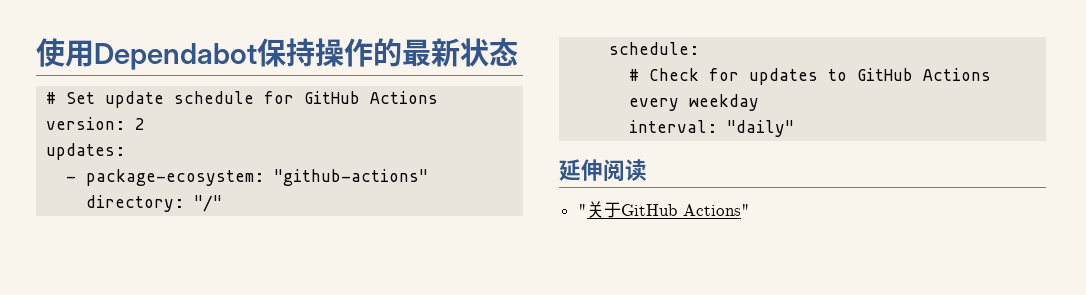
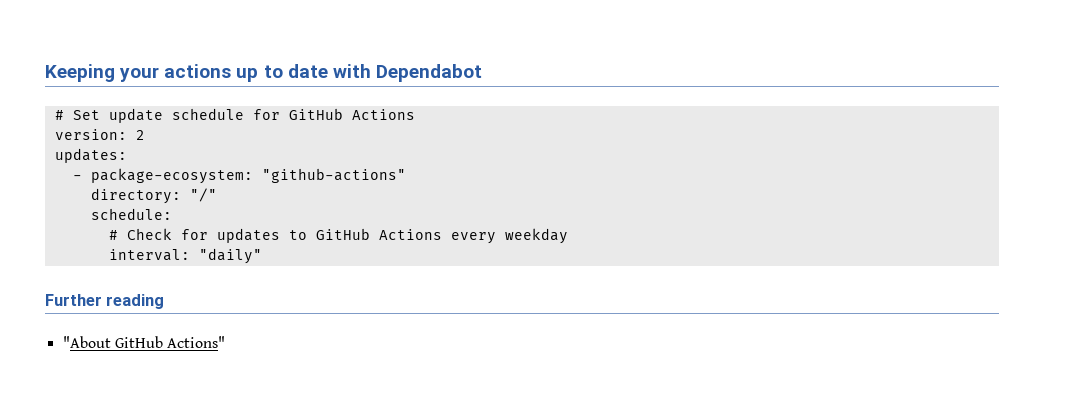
[36,38,518,70] 使用Dependabot保持操作的最新状态 -> [45,64,482,82] Keeping your actions up to date with Dependabot
[559,159,647,182] [577,201,621,218] 延伸阅读 // "关于 -> [45,294,165,309] [62,336,111,348] Further reading // "About

